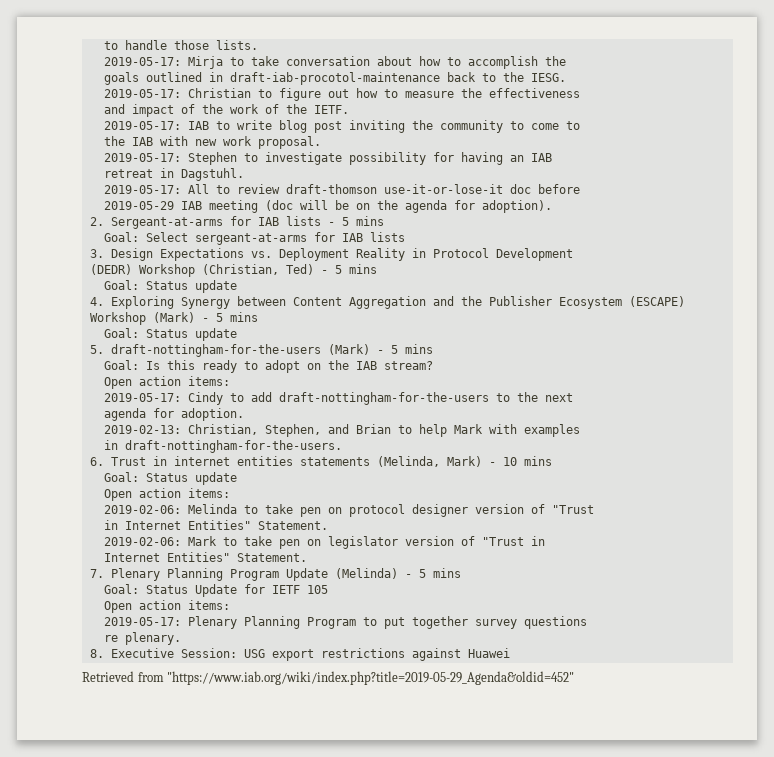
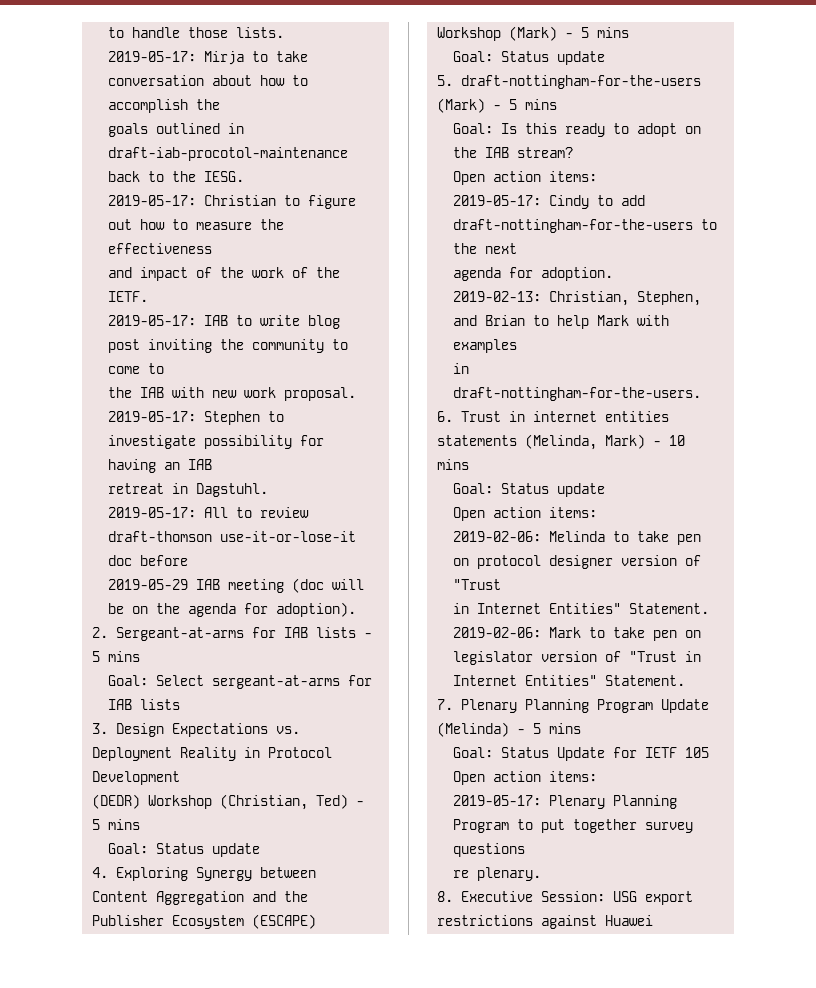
[82,671,575,685] // Retrieved from "https://www.iab.org/wiki/index.php?title=2019-05-29_Agenda&oldid=452" -> (653, 920) none

